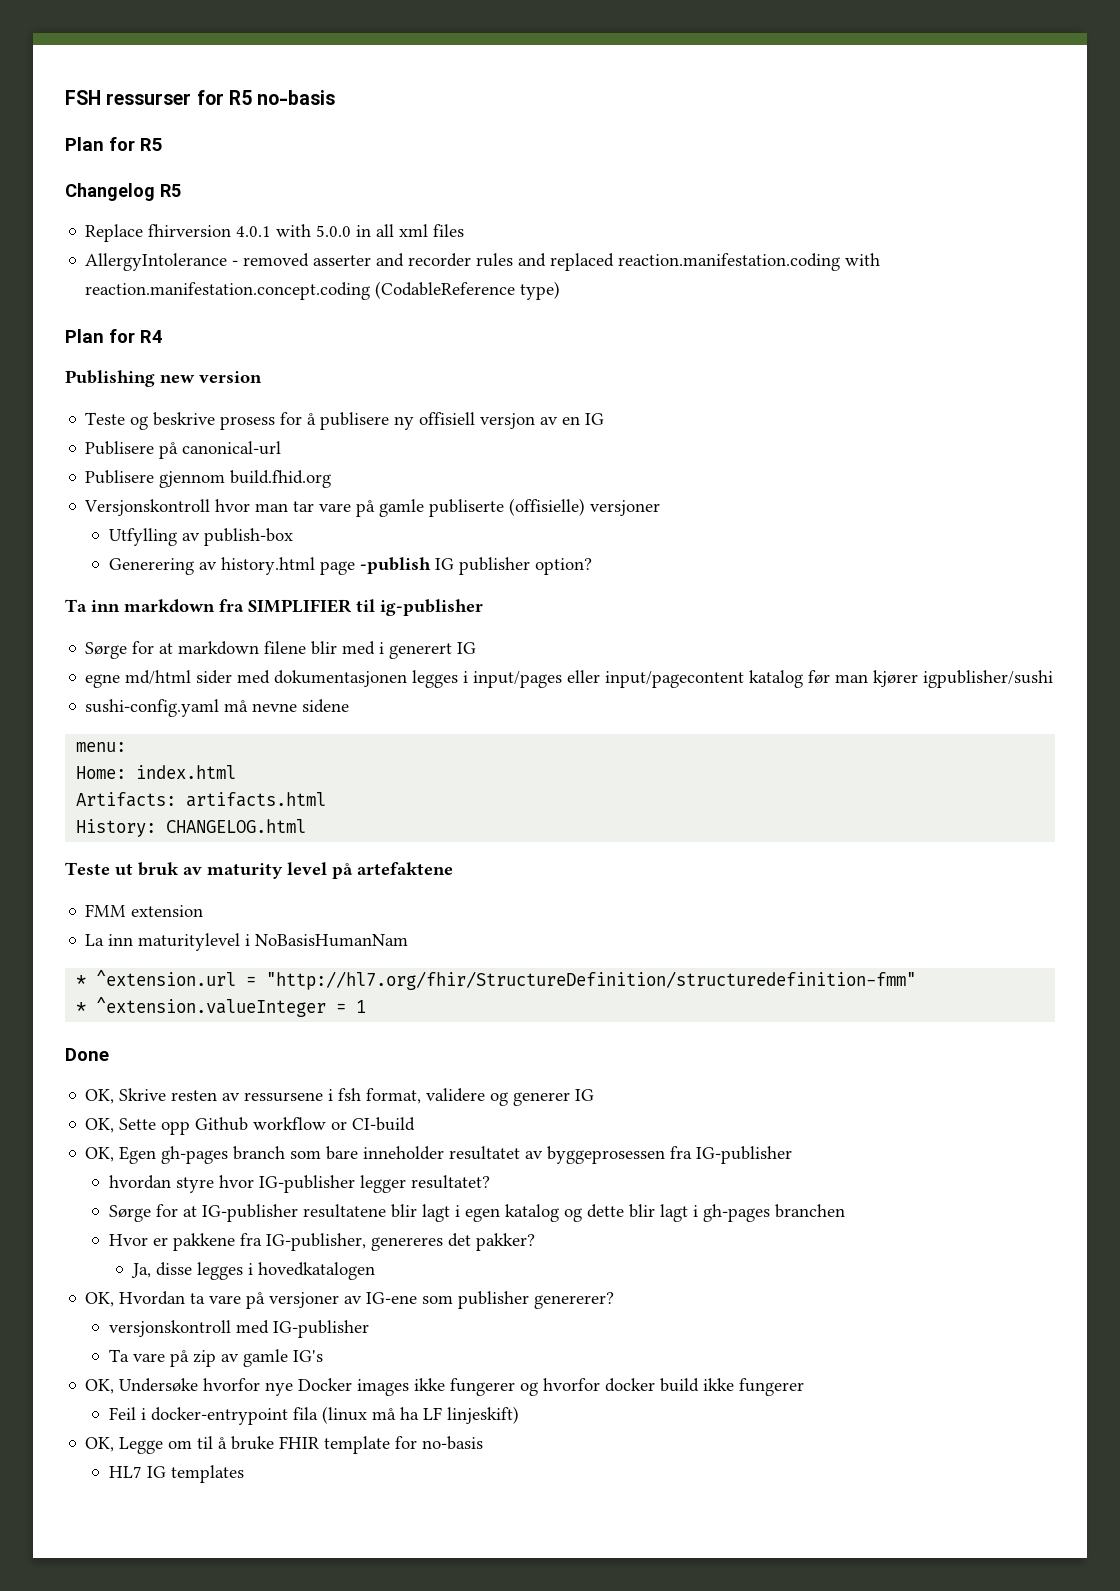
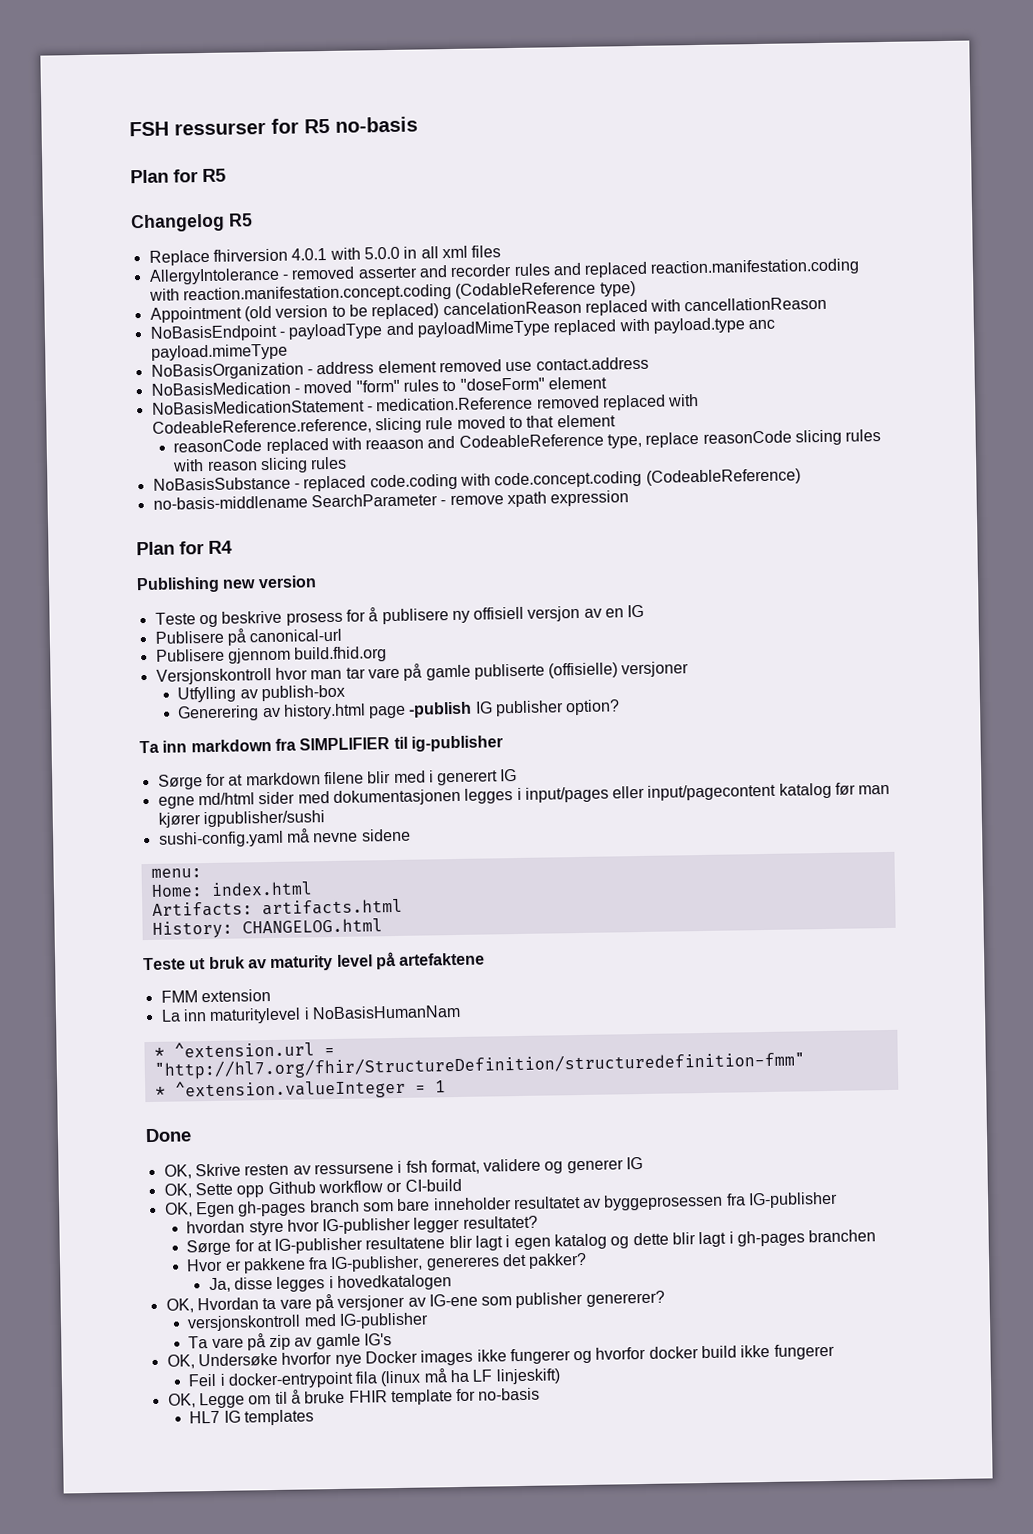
(561, 290) none -> [149,296,828,323] [149,317,776,342] [150,343,288,361] [150,356,649,380] [150,376,607,396] [151,393,700,415] [151,414,616,436] [173,429,882,455] [172,456,348,474] [152,468,801,492] [152,490,630,510] // Appointment (old version to be replaced) cancelationReason replaced with cancellationReason // NoBasisEndpoint - payloadType and payloadMimeType replaced with payload.type anc payload.mimeType // NoBasisOrganization - address element removed use contact.address // NoBasisMedication - moved "form" rules to "doseForm" element // NoBasisMedicationStatement - medication.Reference removed replaced with CodeableReference.reference, slicing rule moved to that element // reasonCode replaced with reaason and CodeableReference type, replace reasonCode slicing rules with reason slicing rules // NoBasisSubstance - replaced code.coding with code.concept.coding (CodeableReference) // no-basis-middlename SearchParameter - remove xpath expression

